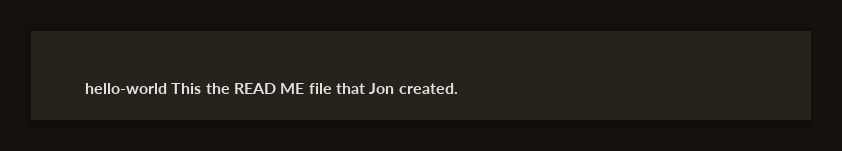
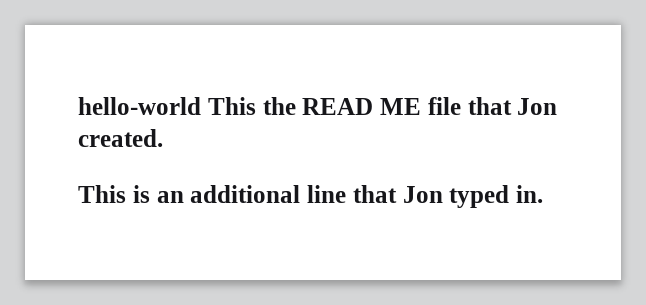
(458, 88) none -> [78,185,543,208] // This is an additional line that Jon typed in.

